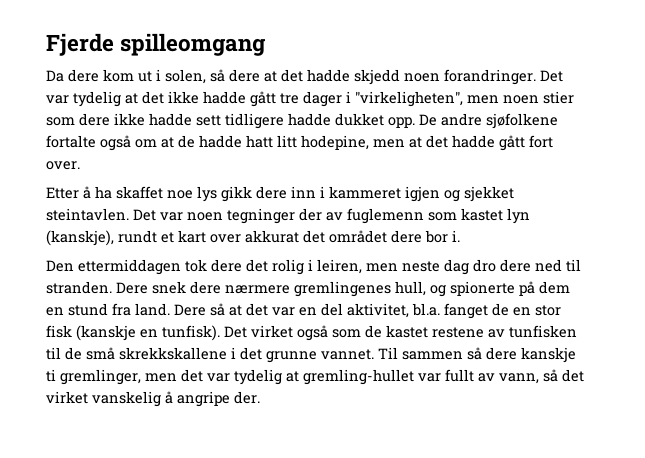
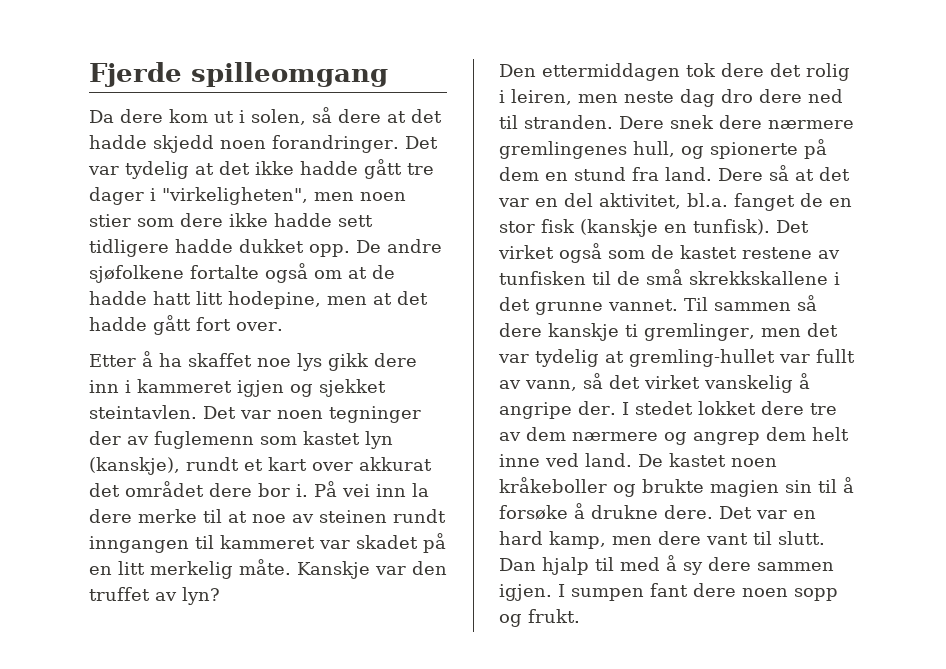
(460, 236) none -> [314,481,429,497] [89,509,446,523] [89,533,446,553] [89,559,447,579] [89,587,220,605] På vei inn la dere merke til at noe av steinen rundt inngangen til kammeret var skadet på en litt merkelig måte. Kanskje var den truffet av lyn?
(260, 397) none -> [621,401,837,415] [499,427,849,445] [499,453,777,467] [499,477,854,497] [499,503,816,520] [499,531,825,549] [499,555,834,575] [499,583,838,601] [499,609,580,627] I stedet lokket dere tre av dem nærmere og angrep dem helt inne ved land. De kastet noen kråkeboller og brukte magien sin til å forsøke å drukne dere. Det var en hard kamp, men dere vant til slutt. Dan hjalp til med å sy dere sammen igjen. I sumpen fant dere noen sopp og frukt.

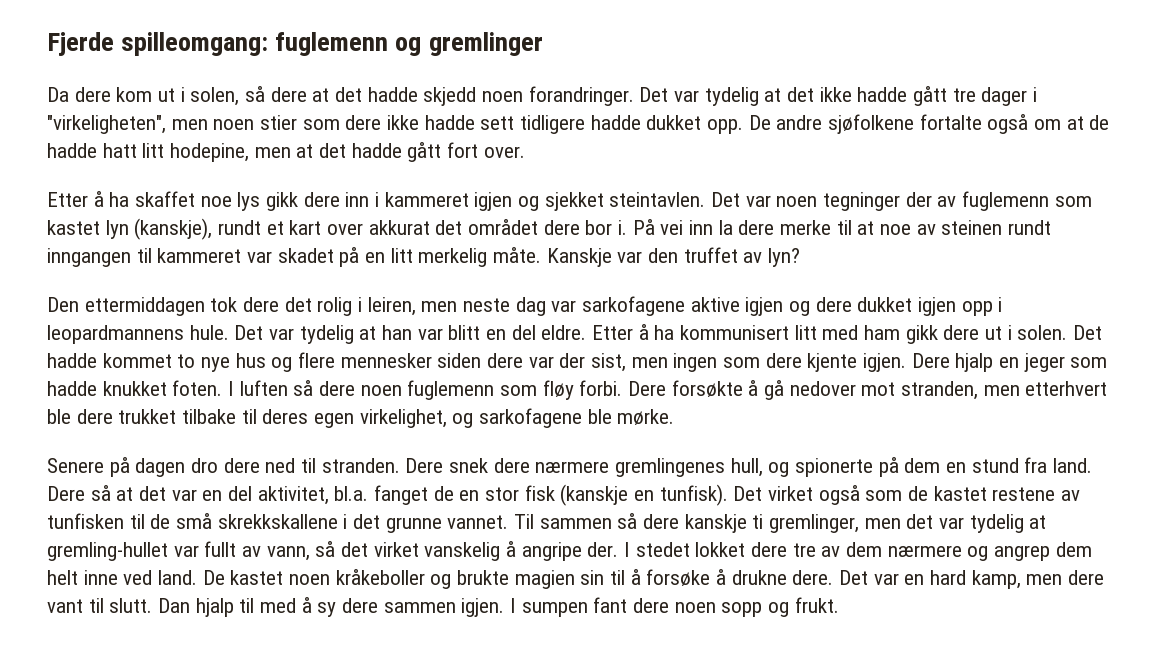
[191,62,388,87] spilleomgang -> [121,32,543,56] spilleomgang: fuglemenn og gremlinger
(715, 98) none -> [551,296,1003,316] [47,324,1103,344] [47,352,1108,372] [47,380,1108,400] [47,408,675,428] [47,457,186,477] var sarkofagene aktive igjen og dere dukket igjen opp i leopardmannens hule. Det var tydelig at han var blitt en del eldre. Etter å ha kommunisert litt med ham gikk dere ut i solen. Det hadde kommet to nye hus og flere mennesker siden dere var der sist, men ingen som dere kjente igjen. Dere hjalp en jeger som hadde knukket foten. I luften så dere noen fuglemenn som fløy forbi. Dere forsøkte å gå nedover mot stranden, men etterhvert ble dere trukket tilbake til deres egen virkelighet, og sarkofagene ble mørke. // Senere på dagen

